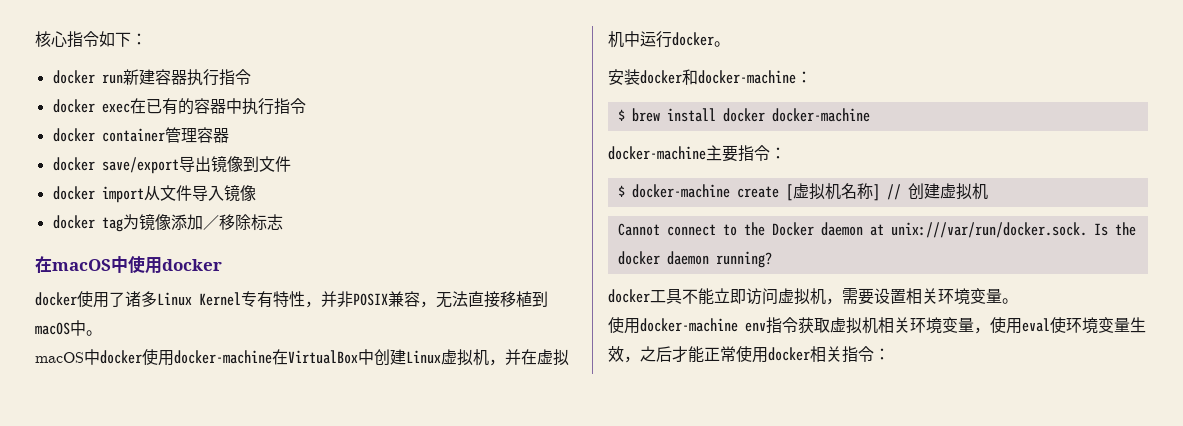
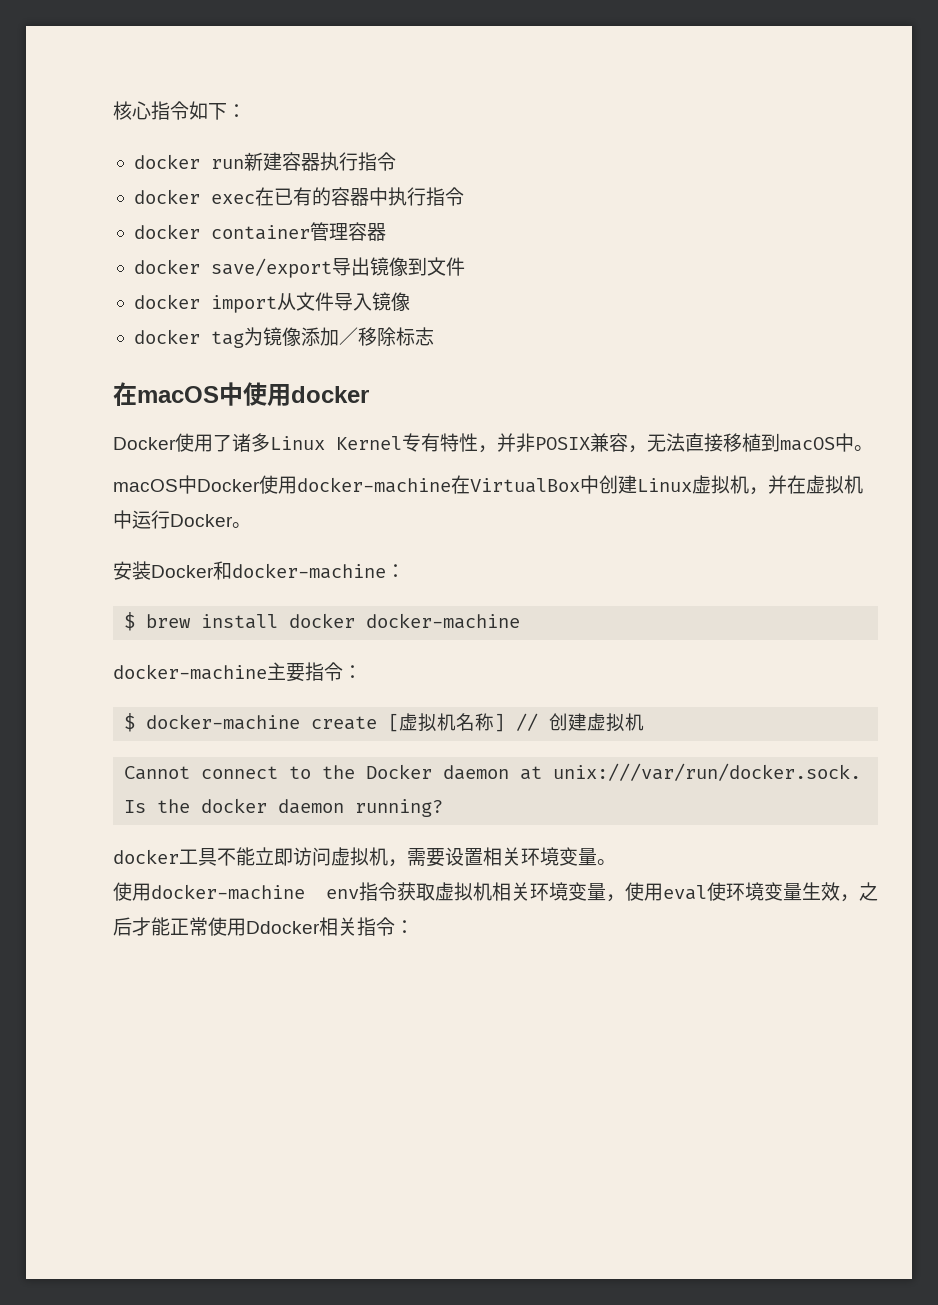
[35,292,77,306] docker -> [113,437,176,450] Docker
[100,350,142,364] docker -> [197,479,260,492] Docker
[672,32,714,46] docker -> [170,514,233,527] Docker
[640,70,682,84] docker -> [151,565,214,578] Docker
[768,347,810,361] docker -> [246,921,320,934] Ddocker

